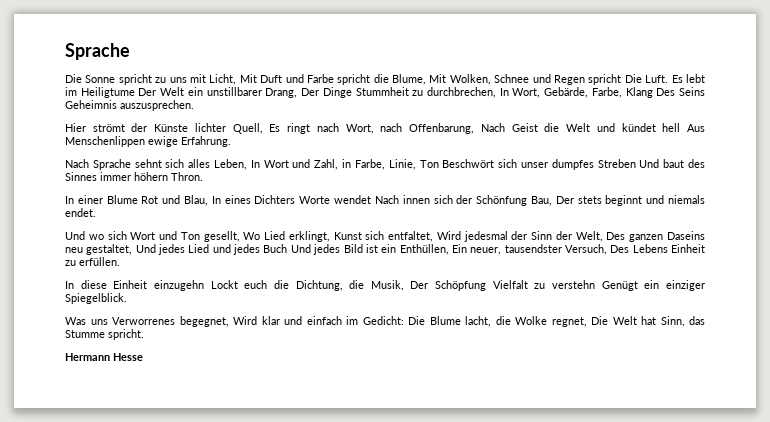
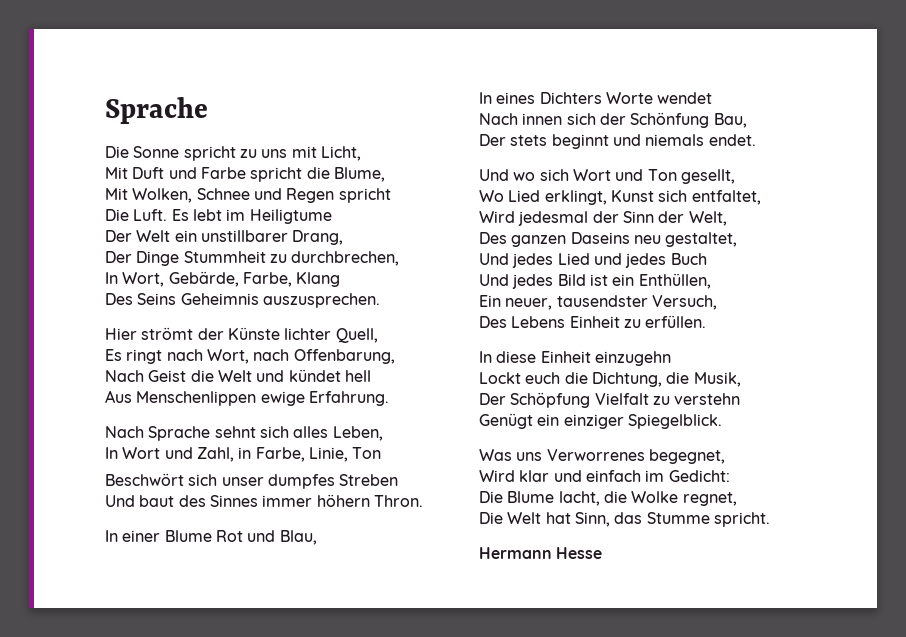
(237, 79) none -> (361, 153) //
(427, 79) none -> (385, 174) //
(622, 79) none -> (391, 195) //
(135, 92) none -> (332, 216) //
(298, 93) none -> (344, 237) //
(496, 92) none -> (400, 258) //
(653, 92) none -> (341, 279) //
(263, 128) none -> (378, 335) //
(475, 128) none -> (395, 356) //
(681, 127) none -> (371, 376) //
(248, 164) none -> (383, 433) //
(439, 164) none -> (382, 453) //
(636, 163) none -> (399, 480) //
(209, 200) none -> (317, 537) //
(372, 199) none -> (713, 98) //
(552, 201) none -> (747, 120) //
(240, 236) none -> (735, 176) //
(434, 236) none -> (761, 197) //
(603, 236) none -> (727, 218) //
(133, 249) none -> (738, 239) //
(288, 248) none -> (707, 259) //
(449, 249) none -> (711, 281) //
(607, 249) none -> (717, 302) //
(204, 285) none -> (671, 358) //
(404, 285) none -> (741, 379) //
(596, 284) none -> (741, 399) //
(229, 321) none -> (725, 456) //
(404, 320) none -> (730, 476) //
(587, 322) none -> (737, 499) //

